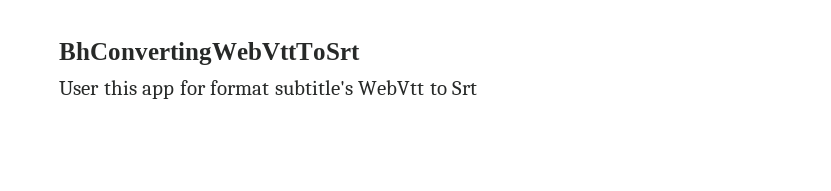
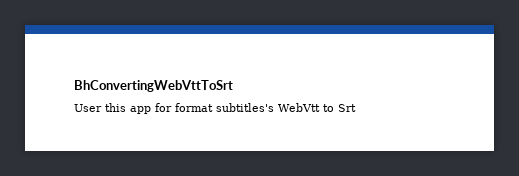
[274,80,353,95] subtitle's -> [216,103,274,112] subtitles's

